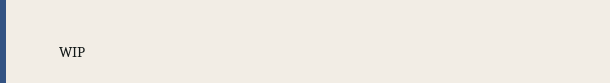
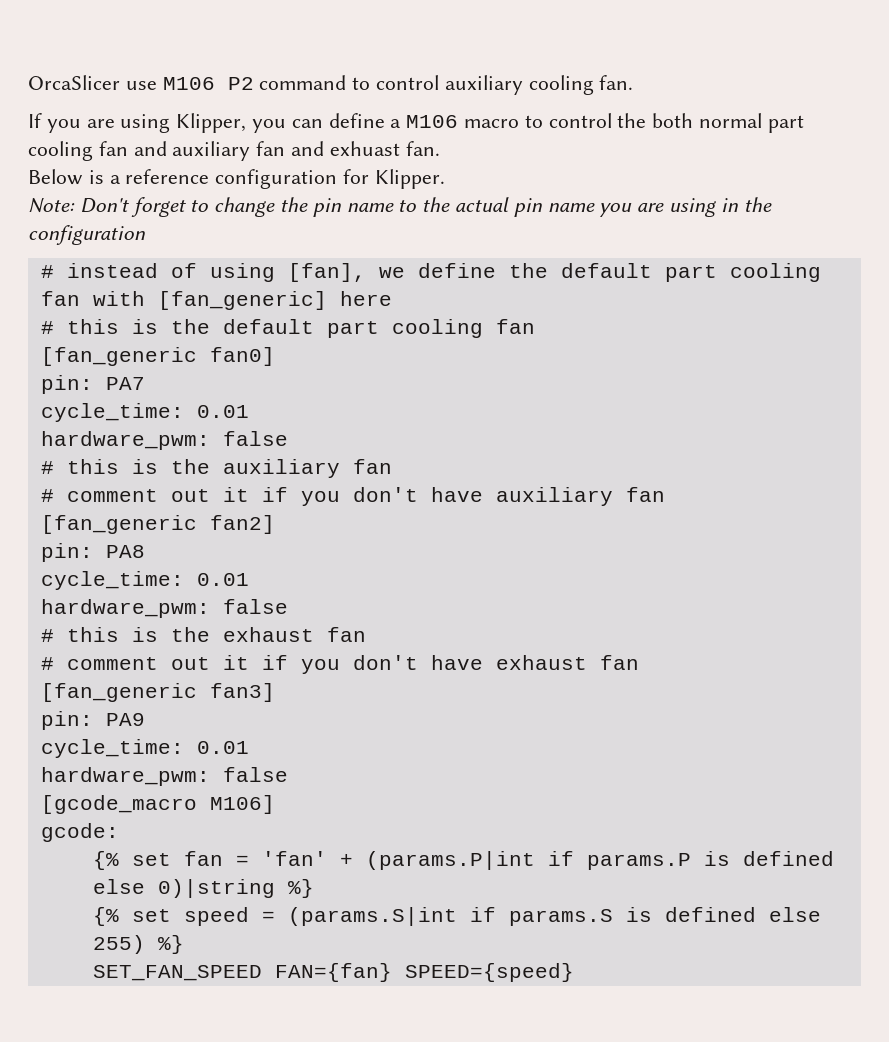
[59,47,85,57] WIP -> [28,75,634,95] [28,113,804,133] [28,141,440,161] [28,169,445,189] [28,197,772,217] [28,225,146,245] [40,263,821,282] [40,291,392,310] [40,319,535,338] [40,347,275,366] [40,375,145,394] [40,403,249,422] [40,431,288,450] [40,459,392,478] [40,487,665,506] [40,515,275,534] [40,543,145,562] [40,571,249,590] [40,599,288,618] [40,627,366,642] [40,655,639,674] [40,683,275,702] [40,711,145,730] [40,739,249,758] [40,767,288,786] [40,795,275,814] [40,823,119,842] [92,851,834,870] [92,879,314,898] [92,907,821,926] [92,935,184,954] [92,963,574,982] OrcaSlicer use M106 P2 command to control auxiliary cooling fan. // If you are using Klipper, you can define a M106 macro to control the both normal part cooling fan and auxiliary fan and exhuast fan. // Below is a reference configuration for Klipper. // Note: Don't forget to change the pin name to the actual pin name you are using in the configuration // # instead of using [fan], we define the default part cooling fan with [fan_generic] here // # this is the default part cooling fan // [fan_generic fan0] // pin: PA7 // cycle_time: 0.01 // hardware_pwm: false // # this is the auxiliary fan // # comment out it if you don't have auxiliary fan // [fan_generic fan2] // pin: PA8 // cycle_time: 0.01 // hardware_pwm: false // # this is the exhaust fan // # comment out it if you don't have exhaust fan // [fan_generic fan3] // pin: PA9 // cycle_time: 0.01 // hardware_pwm: false // [gcode_macro M106] // gcode: // {% set fan = 'fan' + (params.P|int if params.P is defined else 0)|string %} // {% set speed = (params.S|int if params.S is defined else 255) %} // SET_FAN_SPEED FAN={fan} SPEED={speed}

